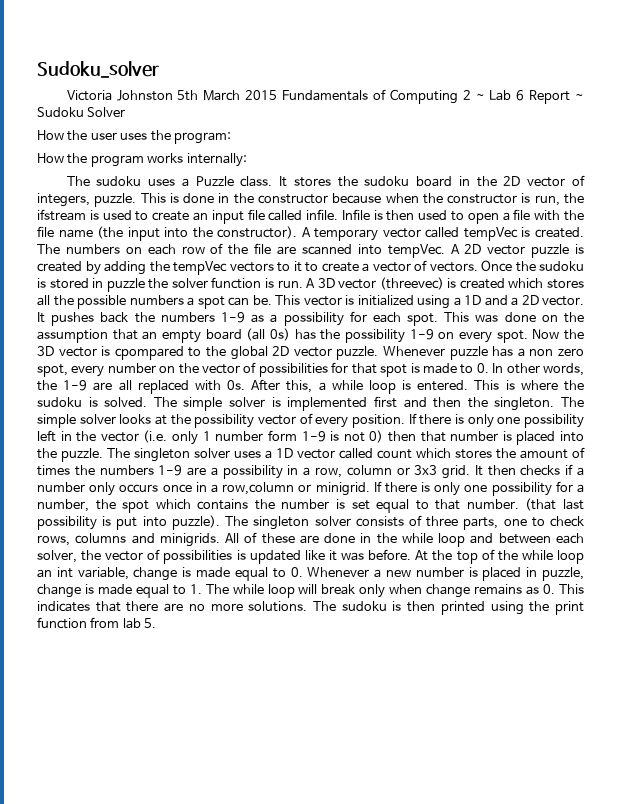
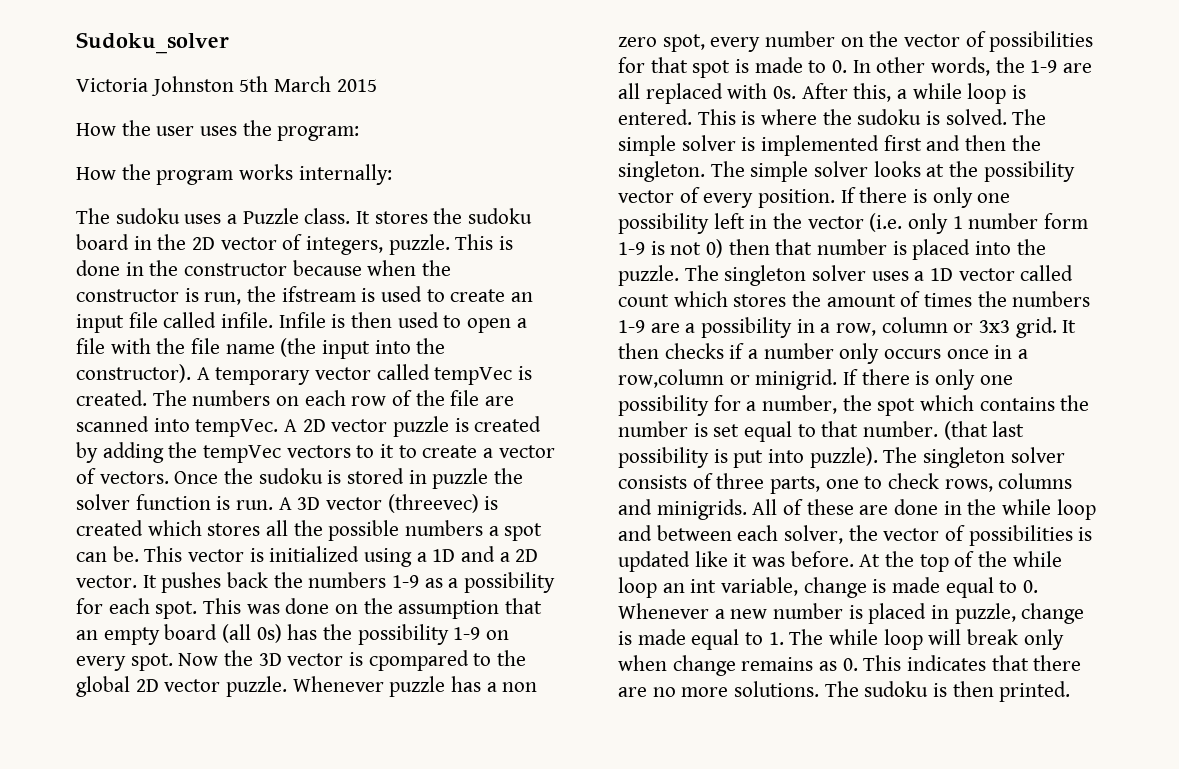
[282,89,584,104] [37,107,126,117] Fundamentals of Computing 2 ~ Lab 6 Report ~ Sudoku Solver -> (377, 85) none
[440,601,585,615] [37,617,157,629] printed using the print function from lab 5. -> [999,681,1071,702] printed.

